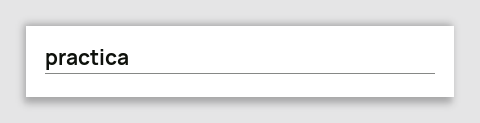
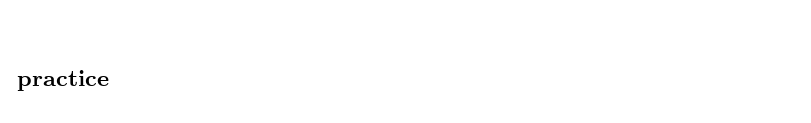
[45,49,129,70] practica -> [17,70,109,91] practice

